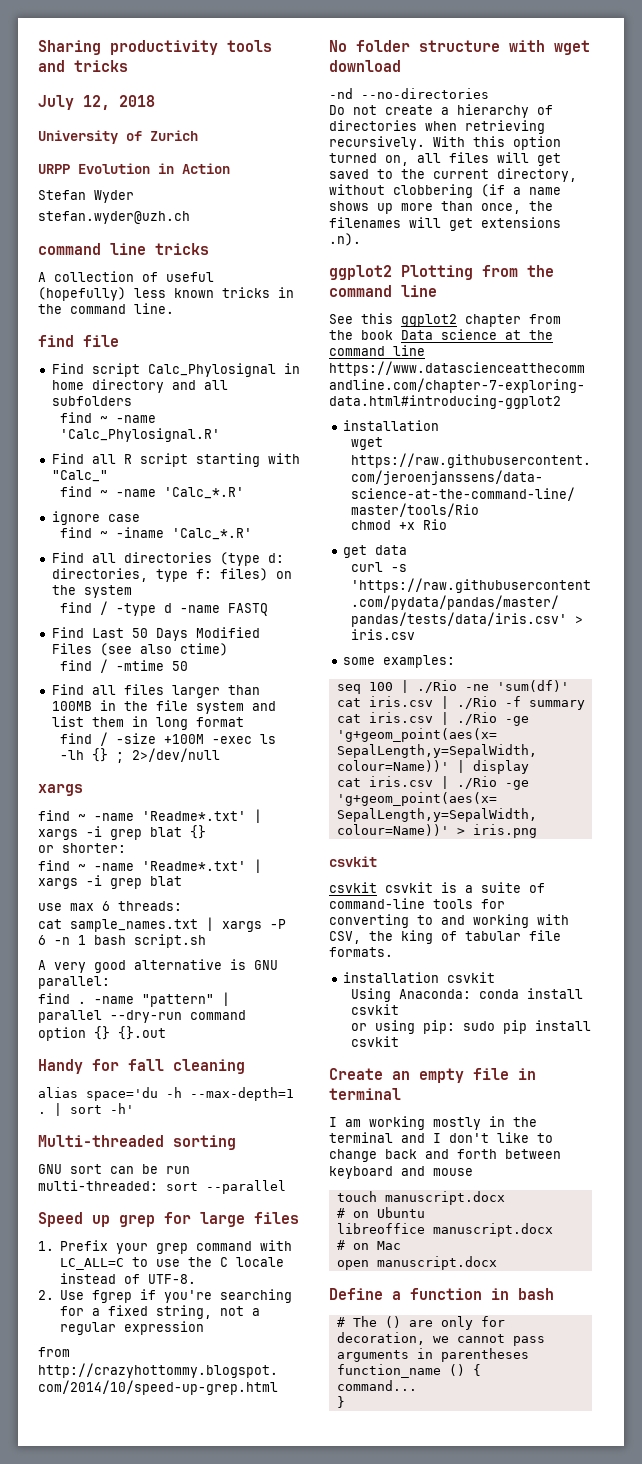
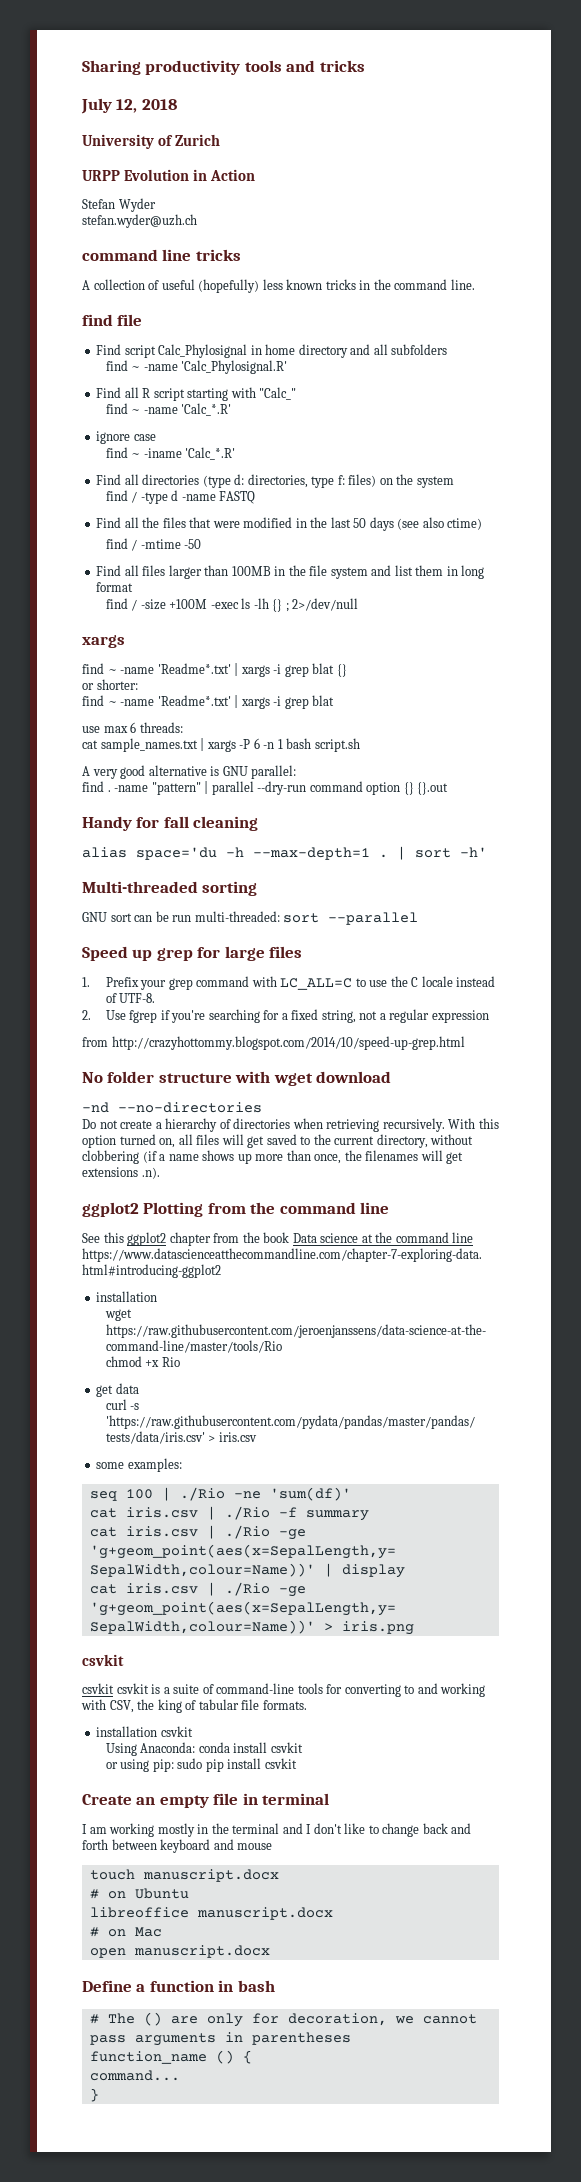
[91,627,260,641] [51,643,92,654] Last 50 Days Modified Files -> [124,517,394,531] all the files that were modified in the last 50 days
[171,661,188,671] 50 -> [184,539,202,549] -50

